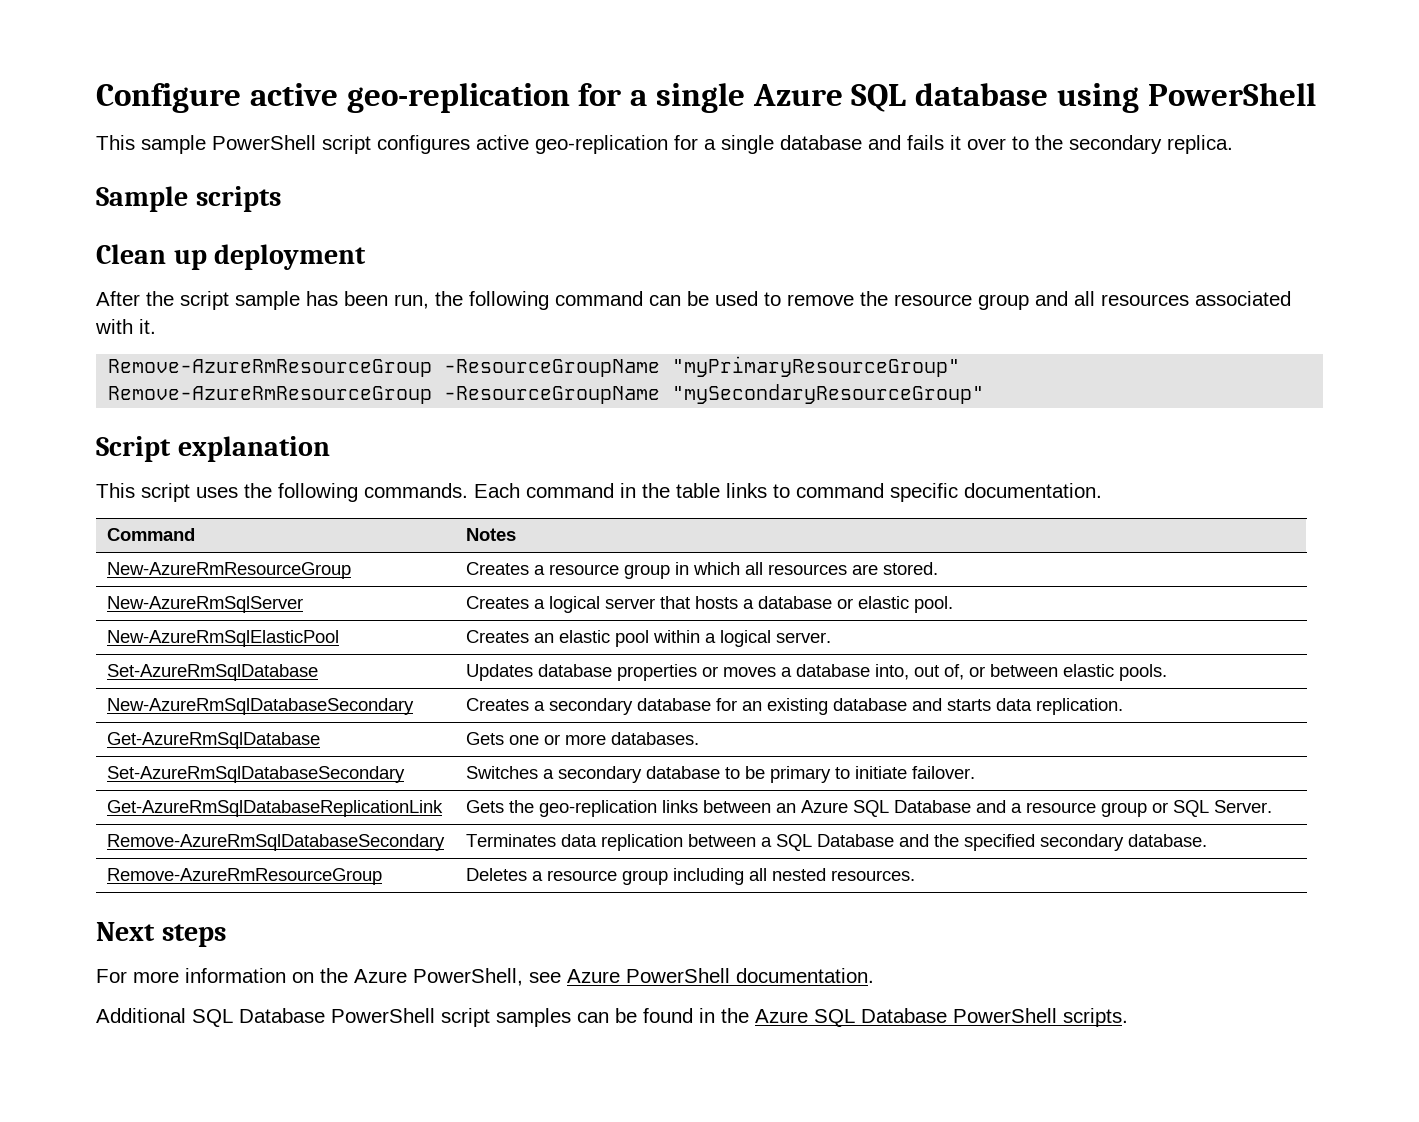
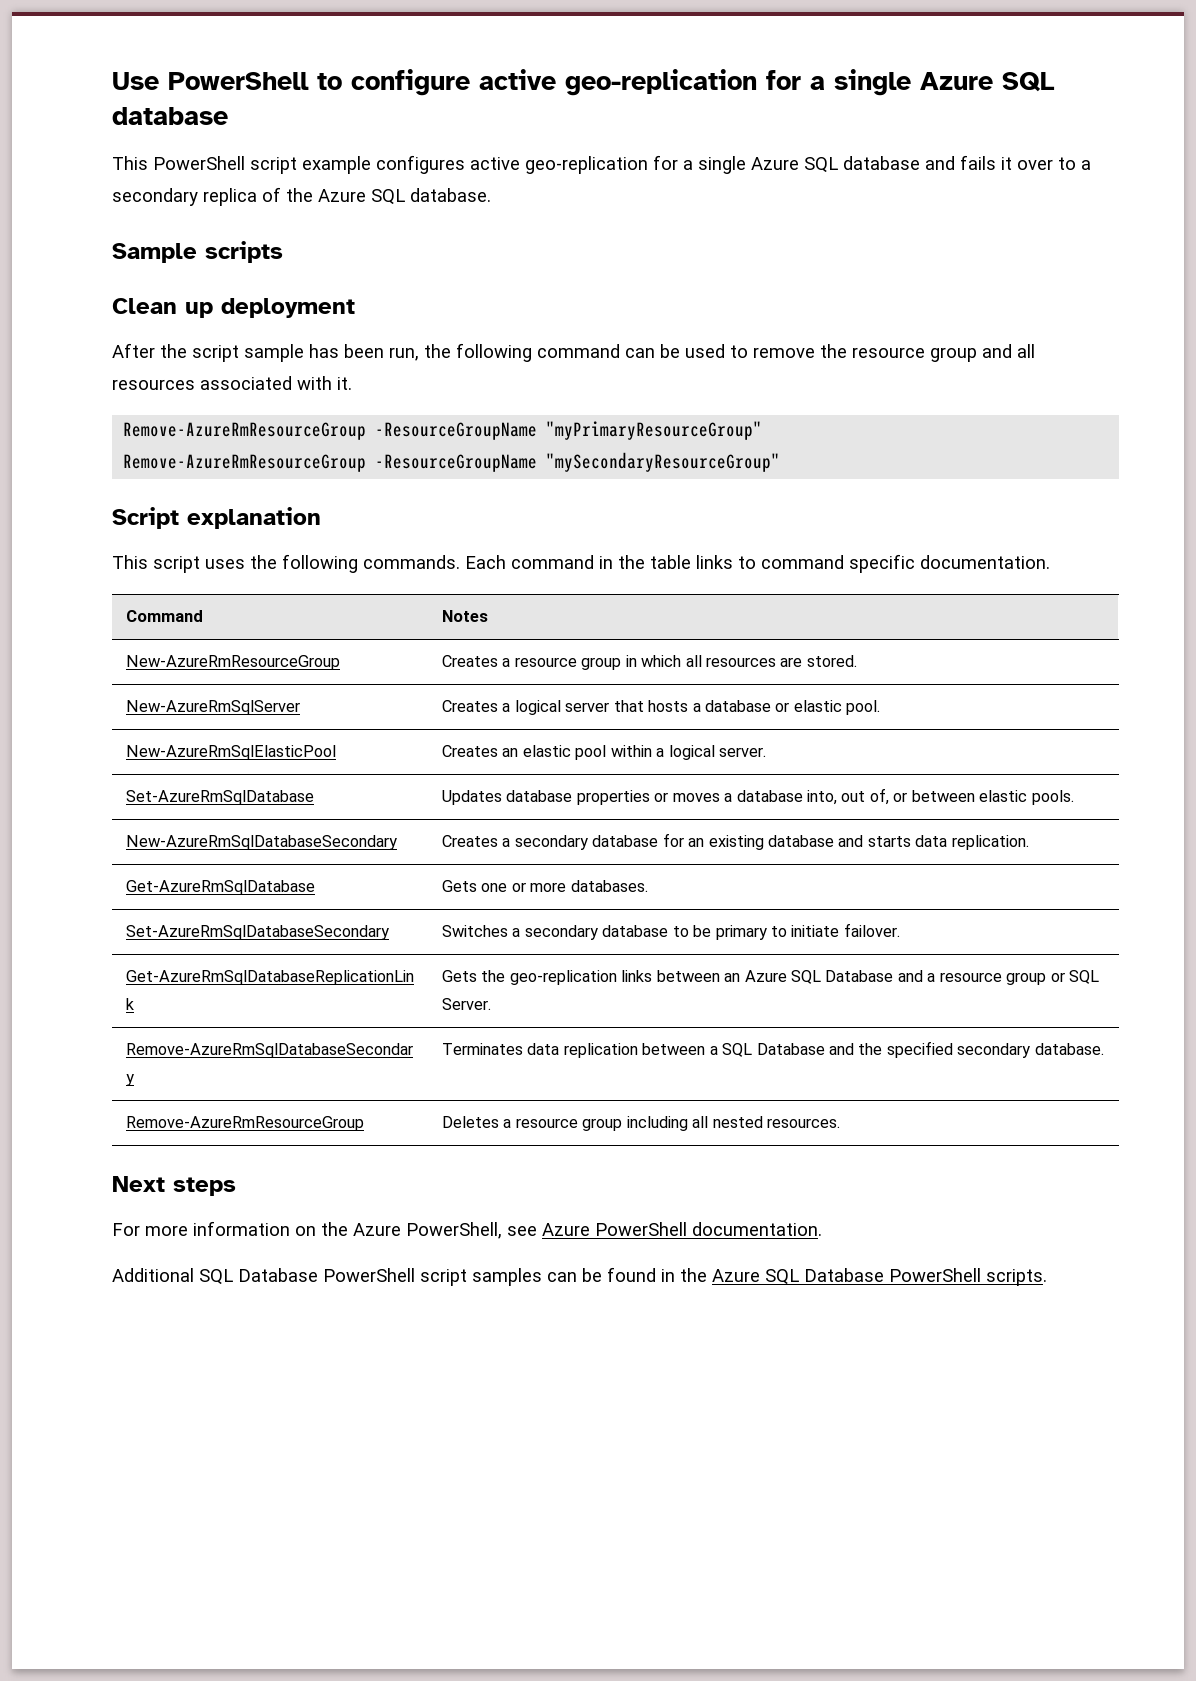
[96,83,1316,113] [96,135,371,154] Configure active geo-replication for a single Azure SQL database using PowerShell // This sample PowerShell script -> [112,69,1055,96] [112,107,228,125] [112,156,371,174] Use PowerShell to configure active geo-replication for a single Azure SQL database // This PowerShell script example
(774, 144) none -> [751,157,838,173] Azure SQL
[1035,135,1233,154] the secondary replica. -> [1081,160,1091,170] [112,187,491,206] a secondary replica of the Azure SQL database.

